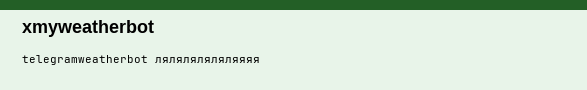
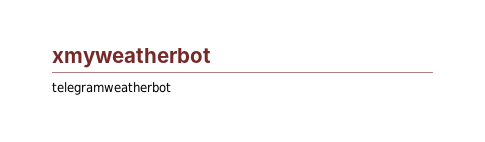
[155,57,260,63] ляляляляляляяяя -> (171, 88) none

